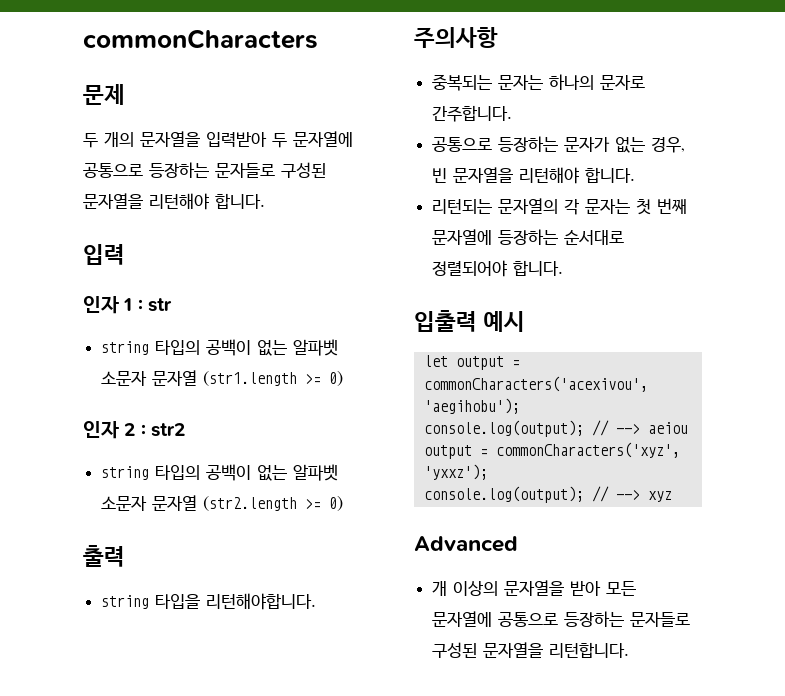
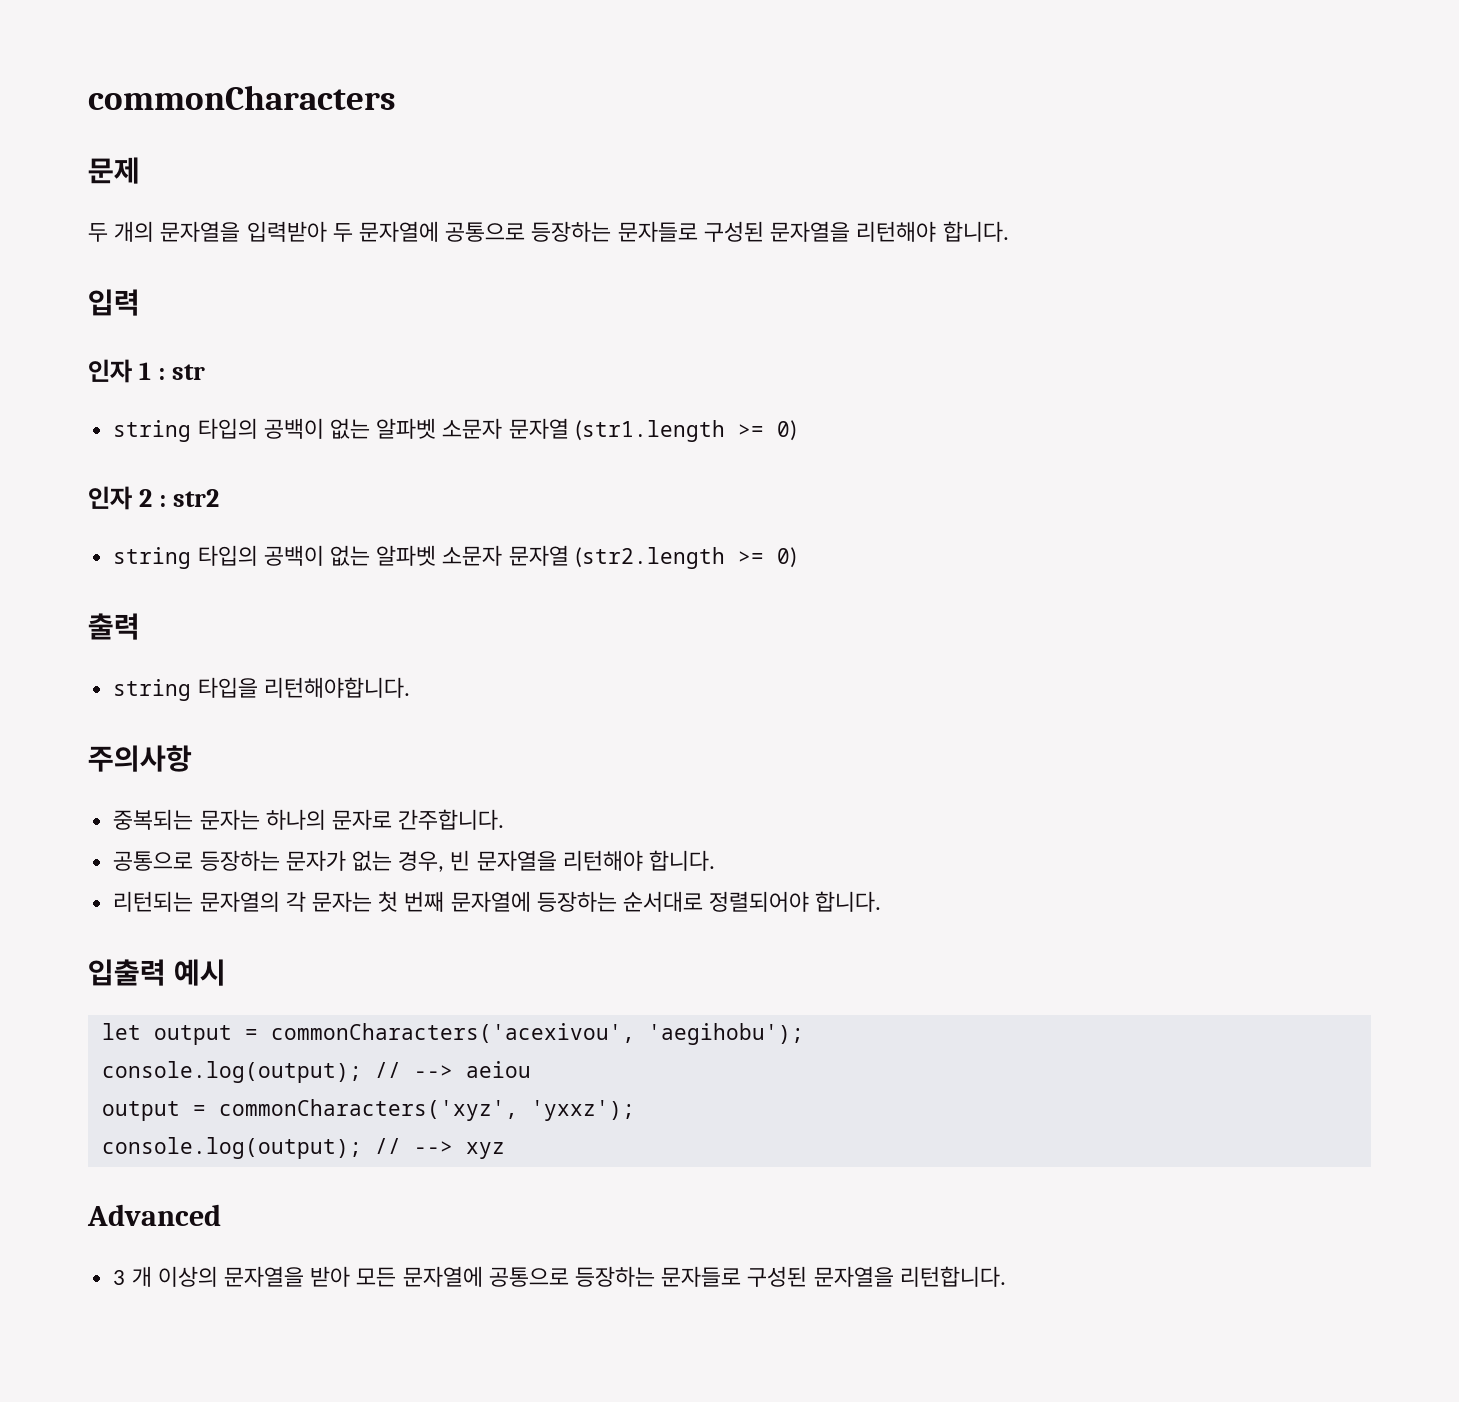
(518, 544) none -> [113,1270,126,1285] 3

